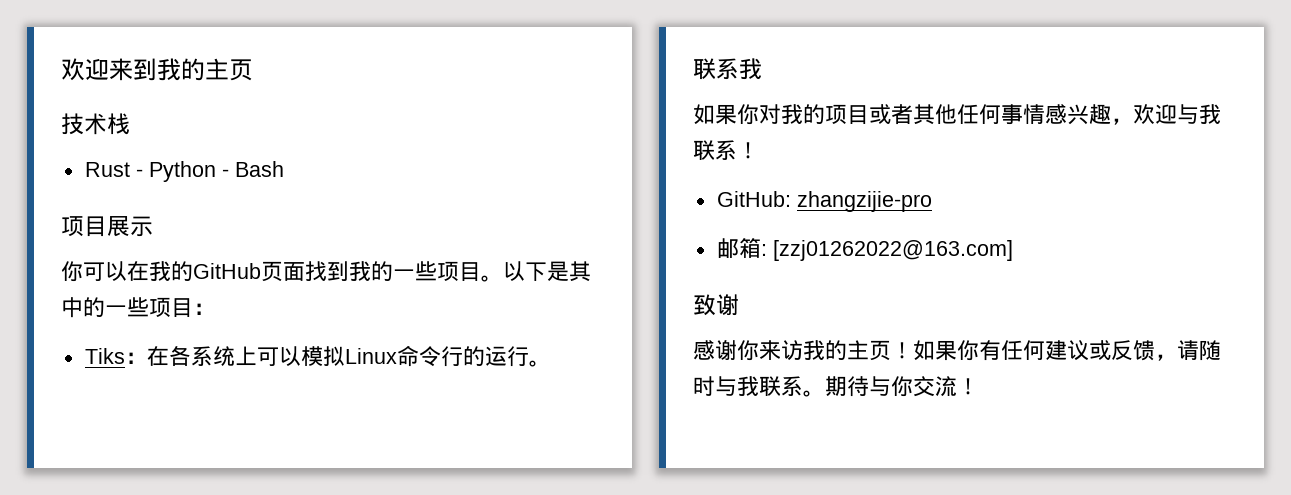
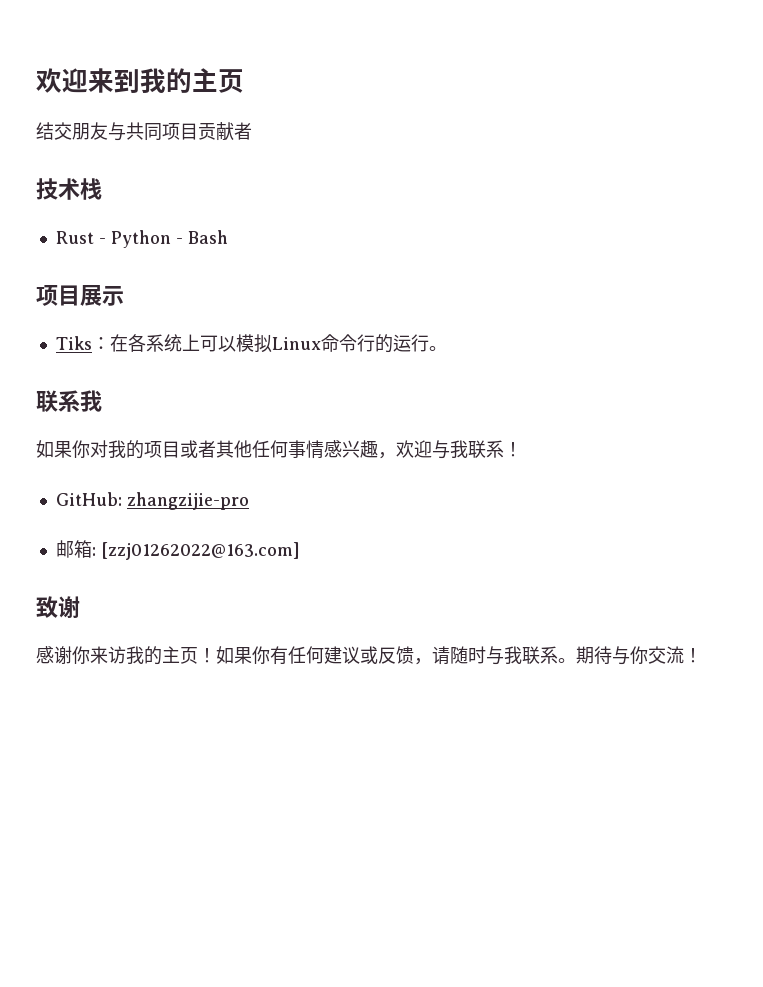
(253, 70) none -> [36,122,252,141] // 结交朋友与共同项目贡献者
[61,261,591,282] [61,297,215,318] // 你可以在我的GitHub页面找到我的一些项目。以下是其中的一些项目： -> (124, 296) none

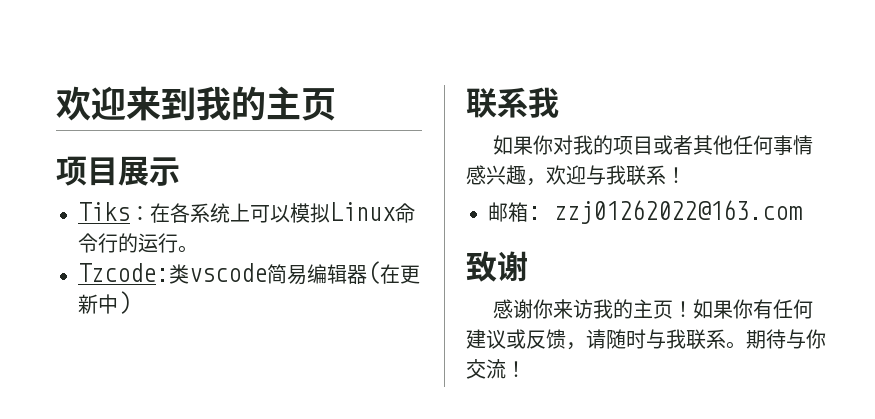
[36,122,252,141] [36,178,102,200] [55,230,228,248] // 结交朋友与共同项目贡献者 // 技术栈 // Rust - Python - Bash -> (336, 104) none
(447, 348) none -> [78,261,420,285] [78,291,131,314] // Tzcode:类vscode简易编辑器(在更新中)
[55,492,249,510] // GitHub: zhangzijie-pro -> (686, 175) none
[100,542,300,560] [zzj01262022@163.com] -> [554,200,802,224] zzj01262022@163.com

